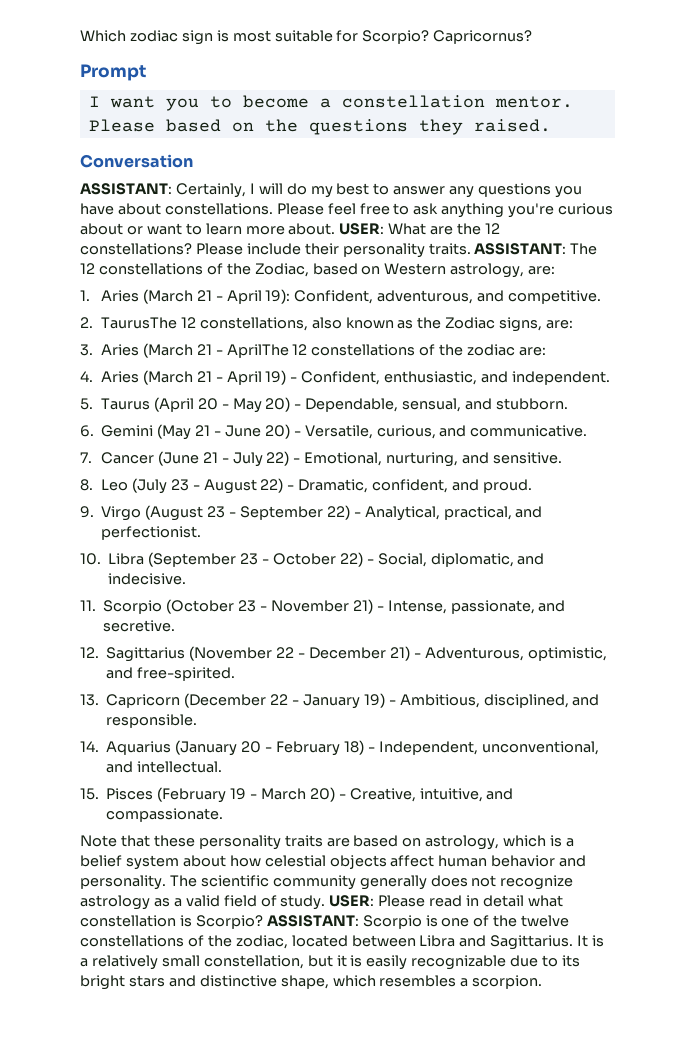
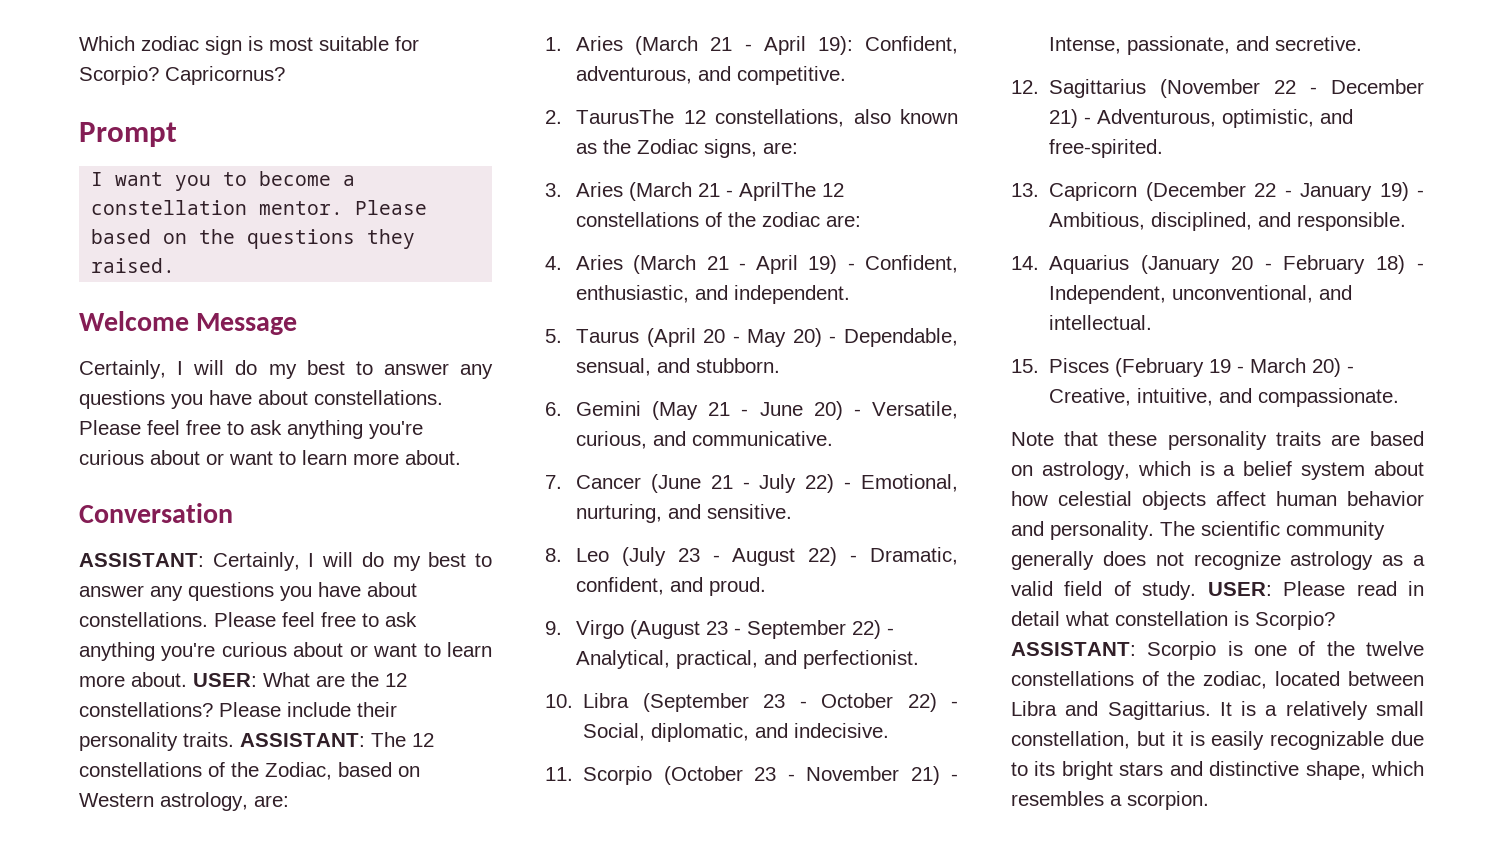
(551, 125) none -> [79,311,298,335] [79,360,493,379] [79,390,443,409] [79,420,423,439] [79,450,461,465] // Welcome Message // Certainly, I will do my best to answer any questions you have about constellations. Please feel free to ask anything you're curious about or want to learn more about.

